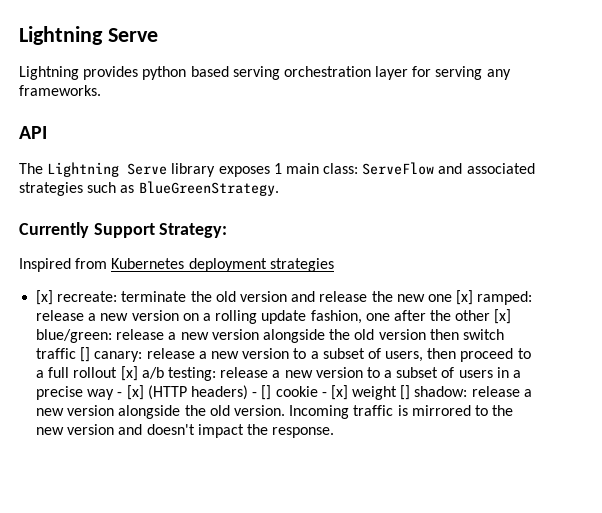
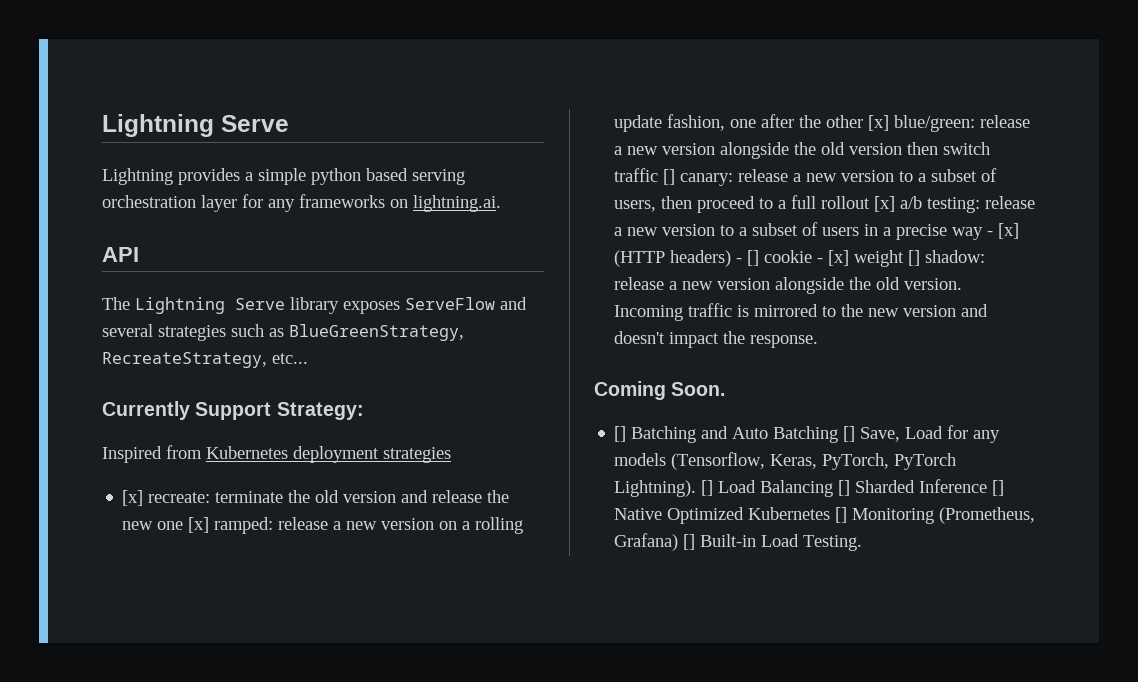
(139, 73) none -> [245,168,306,185] a simple
[435,66,511,80] [19,85,101,96] serving any frameworks. -> [268,194,501,212] any frameworks on lightning.ai.
[273,163,359,174] 1 main class: -> (400, 307) none
[466,163,535,174] associated -> [102,324,153,337] several
[138,181,279,196] BlueGreenStrategy. -> [289,324,464,341] [102,352,308,368] BlueGreenStrategy, RecreateStrategy, etc...
(335, 432) none -> [594,381,726,400] [614,425,1001,443] [614,452,957,470] [614,479,1005,497] [614,507,1036,524] [614,533,863,551] // Coming Soon. // [] Batching and Auto Batching [] Save, Load for any models (Tensorflow, Keras, PyTorch, PyTorch Lightning). [] Load Balancing [] Sharded Inference [] Native Optimized Kubernetes [] Monitoring (Prometheus, Grafana) [] Built-in Load Testing.

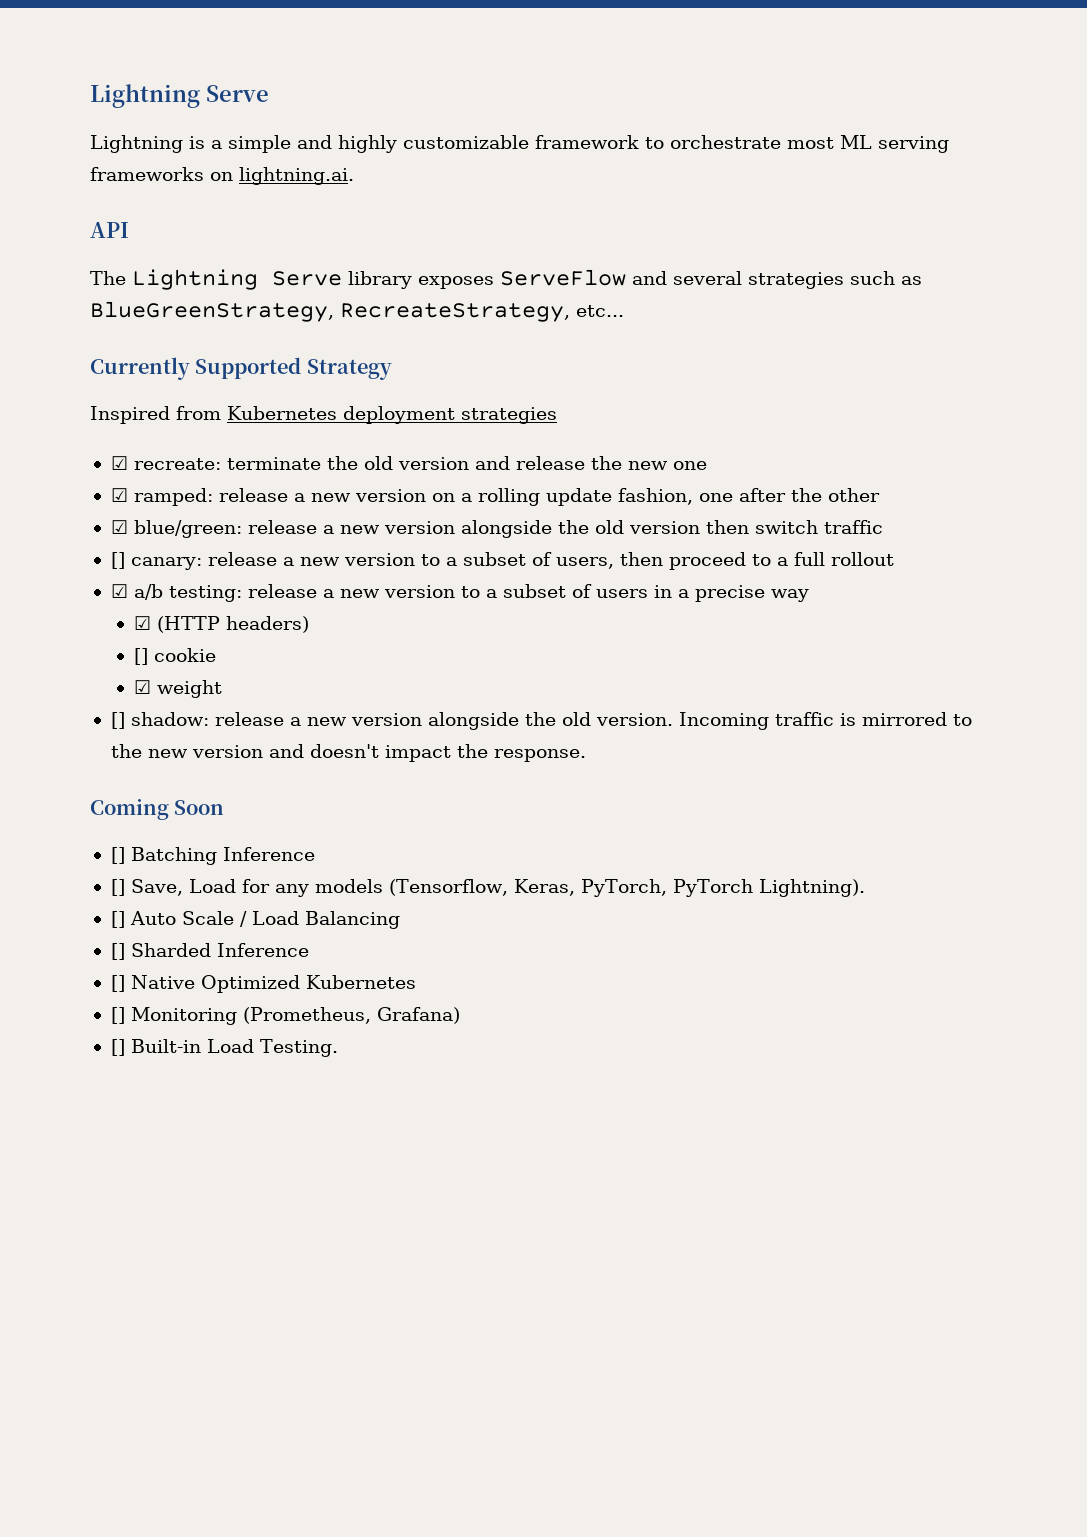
[178,168,240,185] provides -> [189,136,205,149] is
[311,168,465,185] [102,194,295,212] python based serving orchestration layer for any -> [297,135,949,153] and highly customizable framework to orchestrate most ML serving
[195,402,364,420] Support Strategy: -> [195,357,392,380] Supported Strategy
[122,490,144,506] [x] -> [110,456,128,470] ☑
[188,517,210,533] [x] -> [110,488,128,502] // ☑
[868,115,890,131] [x] -> [110,520,128,534] // ☑
(659, 175) none -> (883, 527) //
[874,196,896,212] [x] -> [110,584,128,598] // ☑
[987,223,1020,239] - [x] -> [134,616,152,630] // ☑
[736,258,743,263] - -> (310, 624) //
[817,250,850,266] - [x] -> [134,680,152,694] // ☑
(905, 258) none -> (223, 689) //
[671,382,726,396] Soon. -> [174,800,225,815] Soon
[701,426,839,443] and Auto Batching -> [222,847,315,861] Inference //
[701,480,714,496] [] -> [110,911,247,928] // [] Auto Scale /
(834, 488) none -> (400, 920) //
(988, 486) none -> (309, 950) //
(831, 513) none -> (416, 982) //
(679, 542) none -> (460, 1015) //

